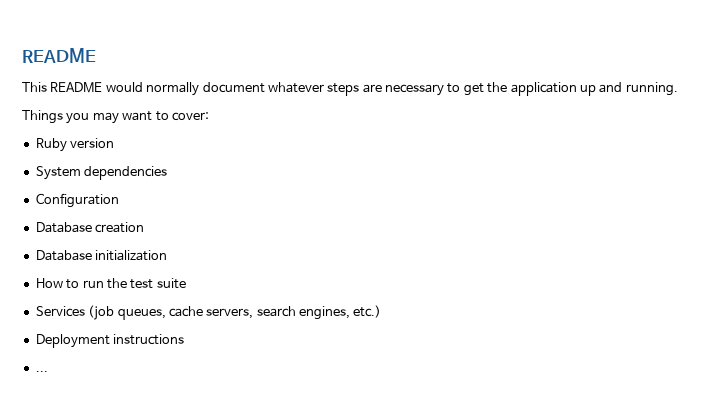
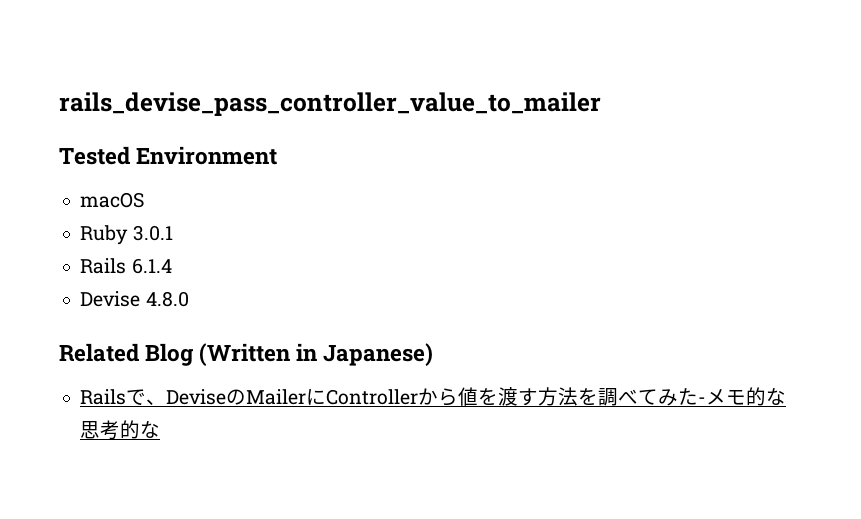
[22,48,96,63] [22,82,678,96] [22,110,209,124] [35,138,115,152] [35,166,168,180] [35,193,119,208] [35,222,145,233] [35,250,168,261] [35,278,186,289] [35,305,382,320] [35,334,185,348] [35,371,48,372] README // This README would normally document whatever steps are necessary to get the application up and running. // Things you may want to cover: // Ruby version // System dependencies // Configuration // Database creation // Database initialization // How to run the test suite // Services (job queues, cache servers, search engines, etc.) // Deployment instructions // ... -> [59,92,601,116] [59,146,278,165] [80,192,145,208] [80,225,173,245] [80,258,172,274] [80,291,189,307] [59,343,434,366] [80,387,787,406] [80,420,161,440] rails_devise_pass_controller_value_to_mailer // Tested Environment // macOS // Ruby 3.0.1 // Rails 6.1.4 // Devise 4.8.0 // Related Blog (Written in Japanese) // Railsで、DeviseのMailerにControllerから値を渡す方法を調べてみた-メモ的な思考的な

